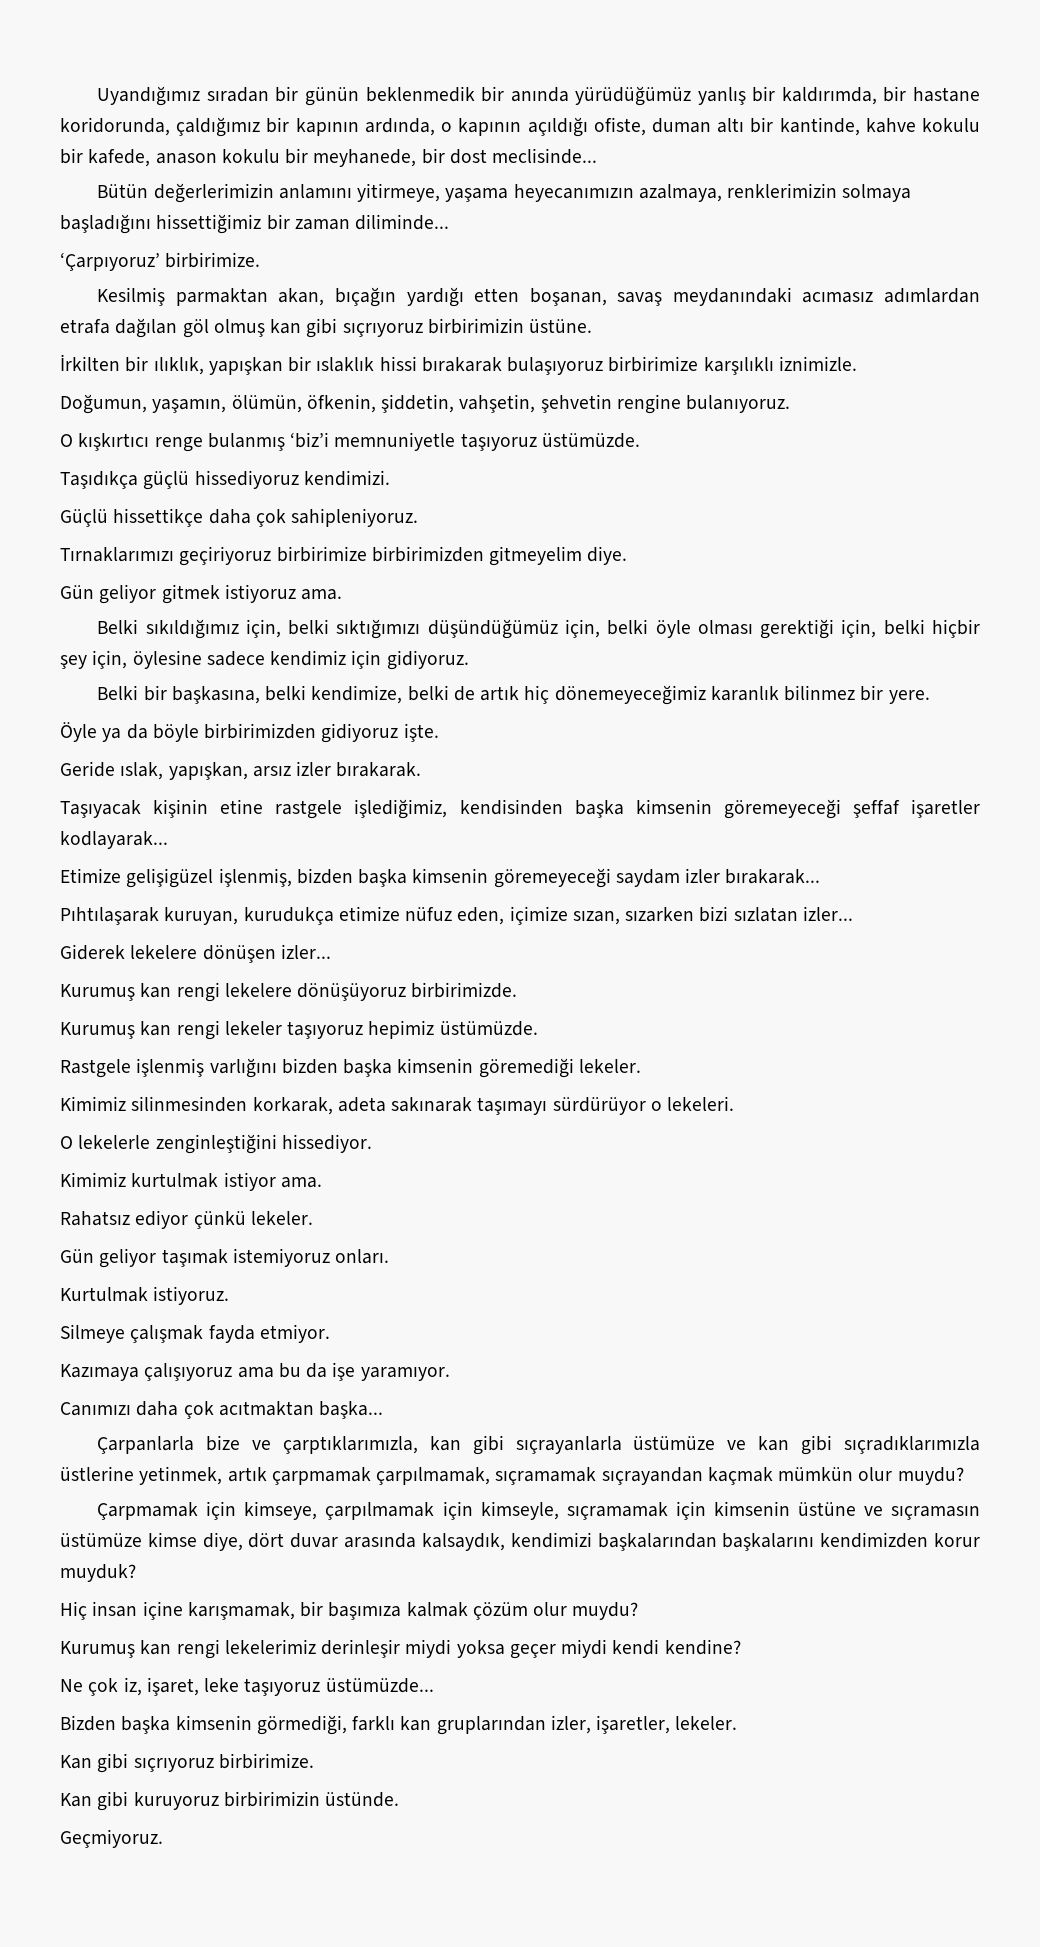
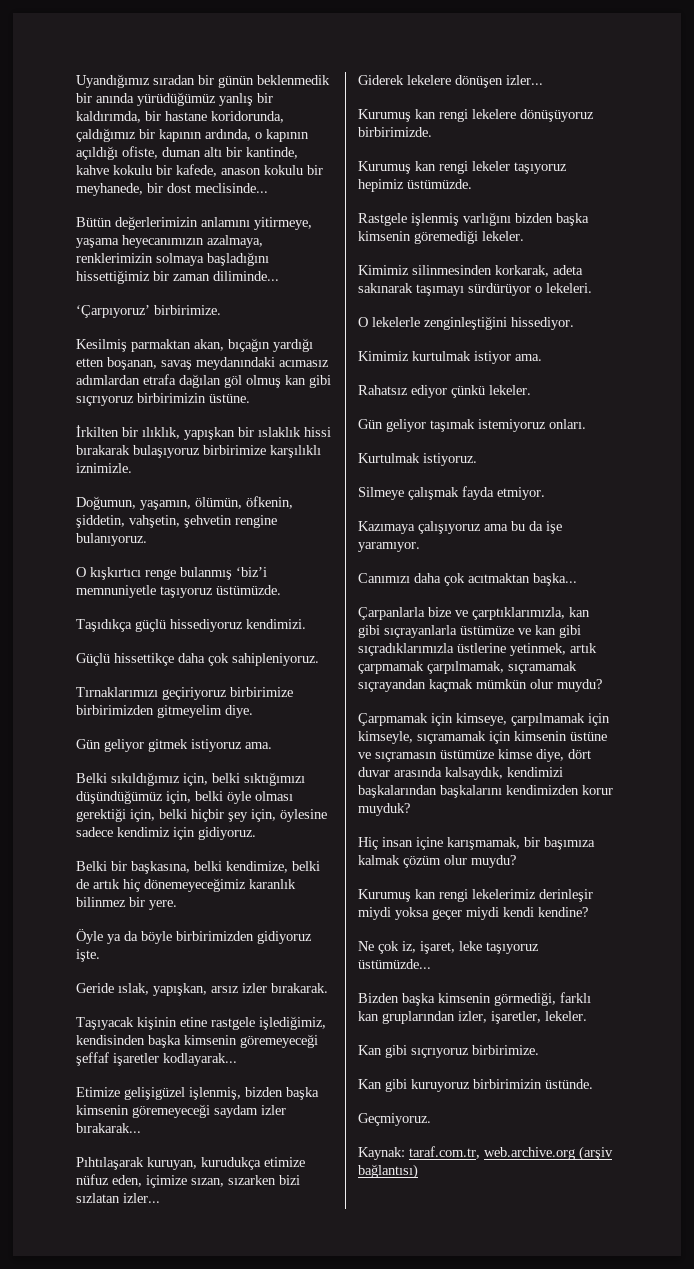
(163, 1838) none -> [358,1146,613,1161] [358,1164,418,1179] // Kaynak: taraf.com.tr, web.archive.org (arşiv bağlantısı)

